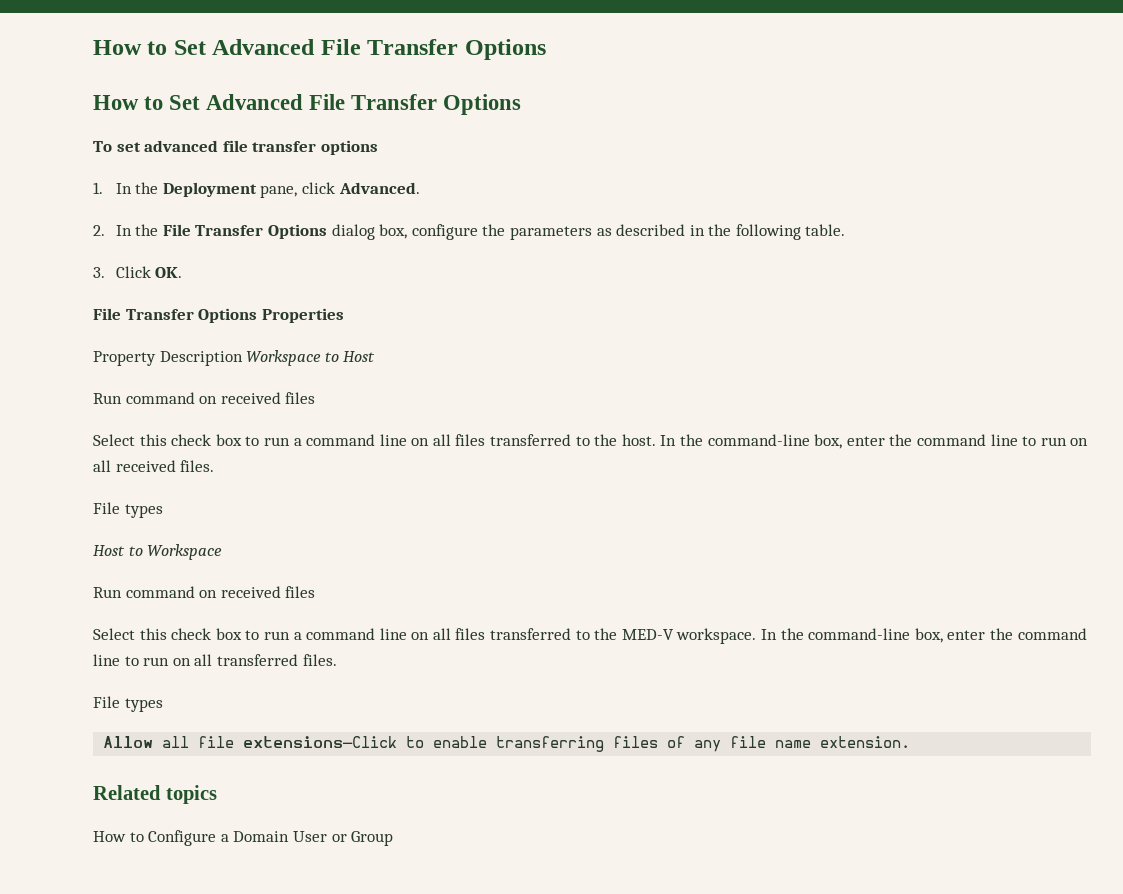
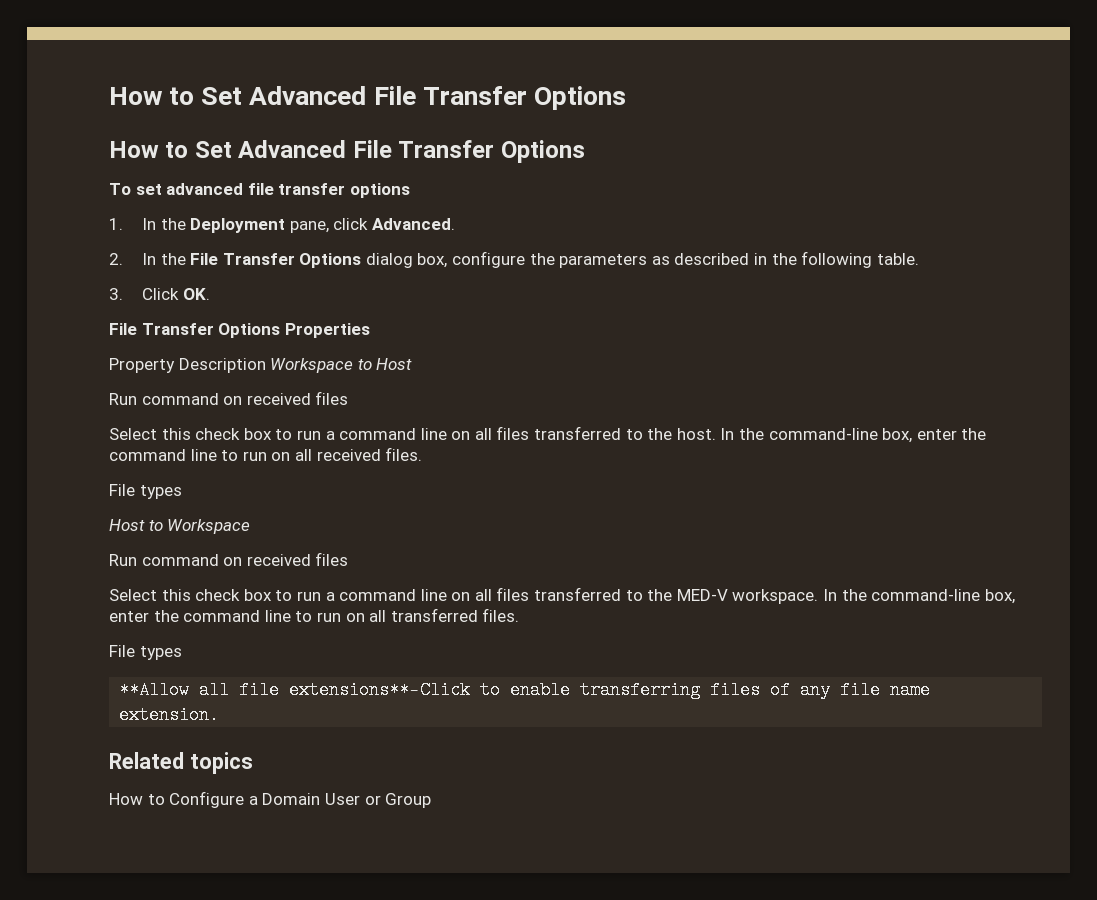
[103,736,154,748] Allow -> [119,681,190,699] **Allow
[243,736,398,748] extensions—Click -> [289,681,471,699] extensions**—Click

